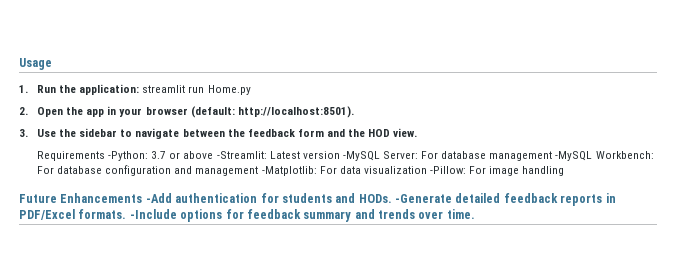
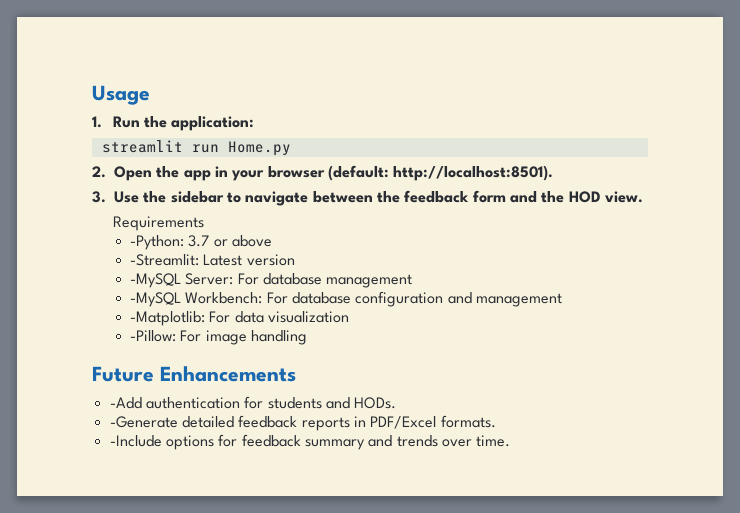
(140, 89) none -> (255, 123) //
(106, 156) none -> (204, 223) //
(214, 155) none -> (273, 241) //
(340, 155) none -> (295, 260) //
(553, 156) none -> (413, 281) //
(259, 171) none -> (563, 300) //
(427, 170) none -> (350, 317) //
(143, 198) none -> (296, 374) //
(392, 198) none -> (397, 403) //
(127, 214) none -> (496, 421) //

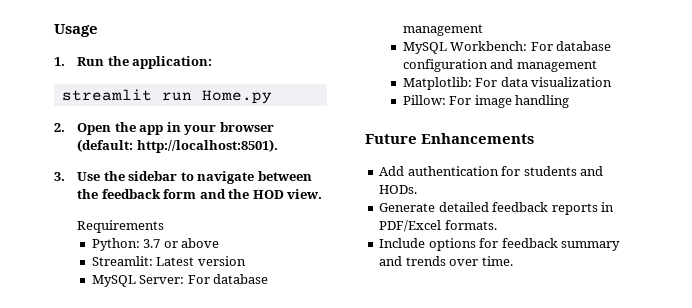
[130,235,185,250] -Python: -> [91,238,140,251] Python:
[130,254,200,266] -Streamlit: -> [91,256,153,266] Streamlit:
[130,273,182,288] -MySQL -> [91,275,136,287] MySQL
[130,292,182,307] -MySQL -> [402,42,447,54] MySQL
[130,311,206,326] -Matplotlib: -> [402,77,472,90] Matplotlib:
[130,330,177,342] -Pillow: -> [402,95,446,105] Pillow:
[109,397,142,409] -Add -> [379,166,405,176] Add
[109,416,178,428] -Generate -> [379,203,436,212] Generate
[109,435,162,447] -Include -> [379,238,426,248] Include

